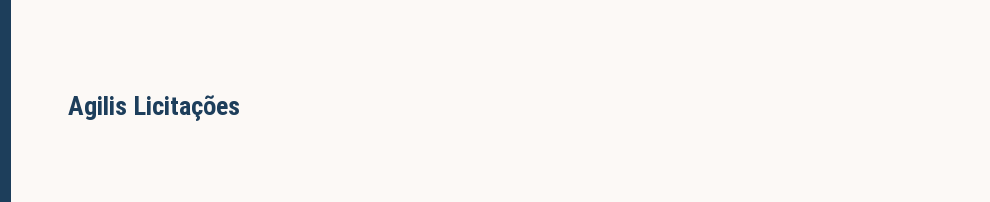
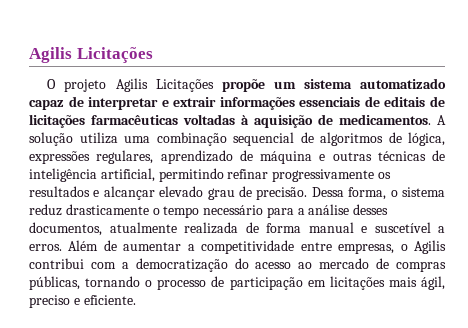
[68,95,241,121] Agilis Licitações -> [29,47,153,63] [47,78,446,92] [29,96,445,110] [29,114,446,128] [29,132,445,146] [29,150,445,164] [29,168,391,182] [29,186,445,200] [29,204,389,218] [29,222,445,236] [29,240,447,254] [29,258,447,272] [29,276,445,290] [29,295,136,308] Agilis Licitações // O projeto Agilis Licitações propõe um sistema automatizado capaz de interpretar e extrair informações essenciais de editais de licitações farmacêuticas voltadas à aquisição de medicamentos. A solução utiliza uma combinação sequencial de algoritmos de lógica, expressões regulares, aprendizado de máquina e outras técnicas de inteligência artificial, permitindo refinar progressivamente os resultados e alcançar elevado grau de precisão. Dessa forma, o sistema reduz drasticamente o tempo necessário para a análise desses documentos, atualmente realizada de forma manual e suscetível a erros. Além de aumentar a competitividade entre empresas, o Agilis contribui com a democratização do acesso ao mercado de compras públicas, tornando o processo de participação em licitações mais ágil, preciso e eficiente.

